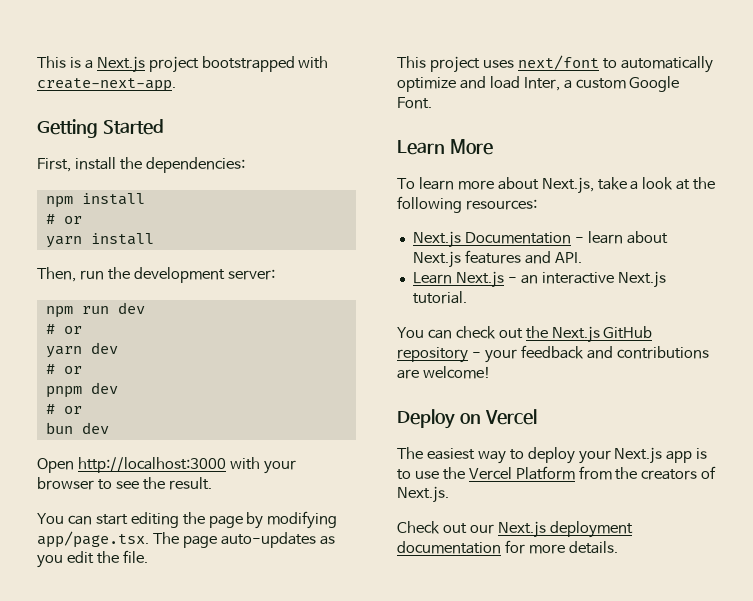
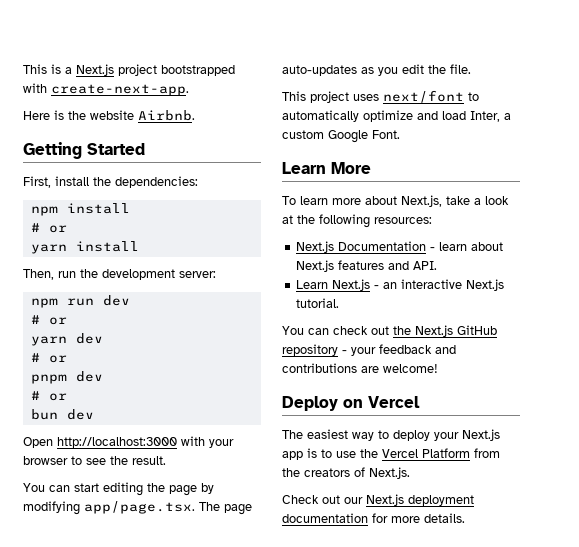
(176, 85) none -> [23,110,195,121] // Here is the website Airbnb.

